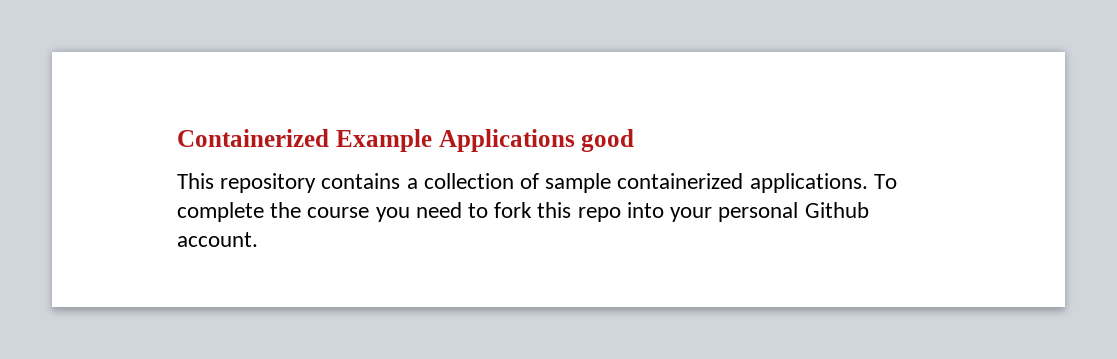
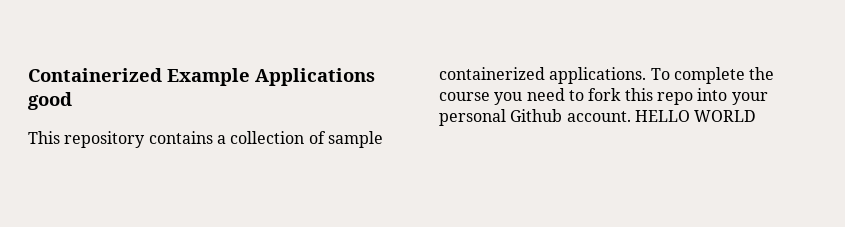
(258, 239) none -> [634,110,757,122] HELLO WORLD

